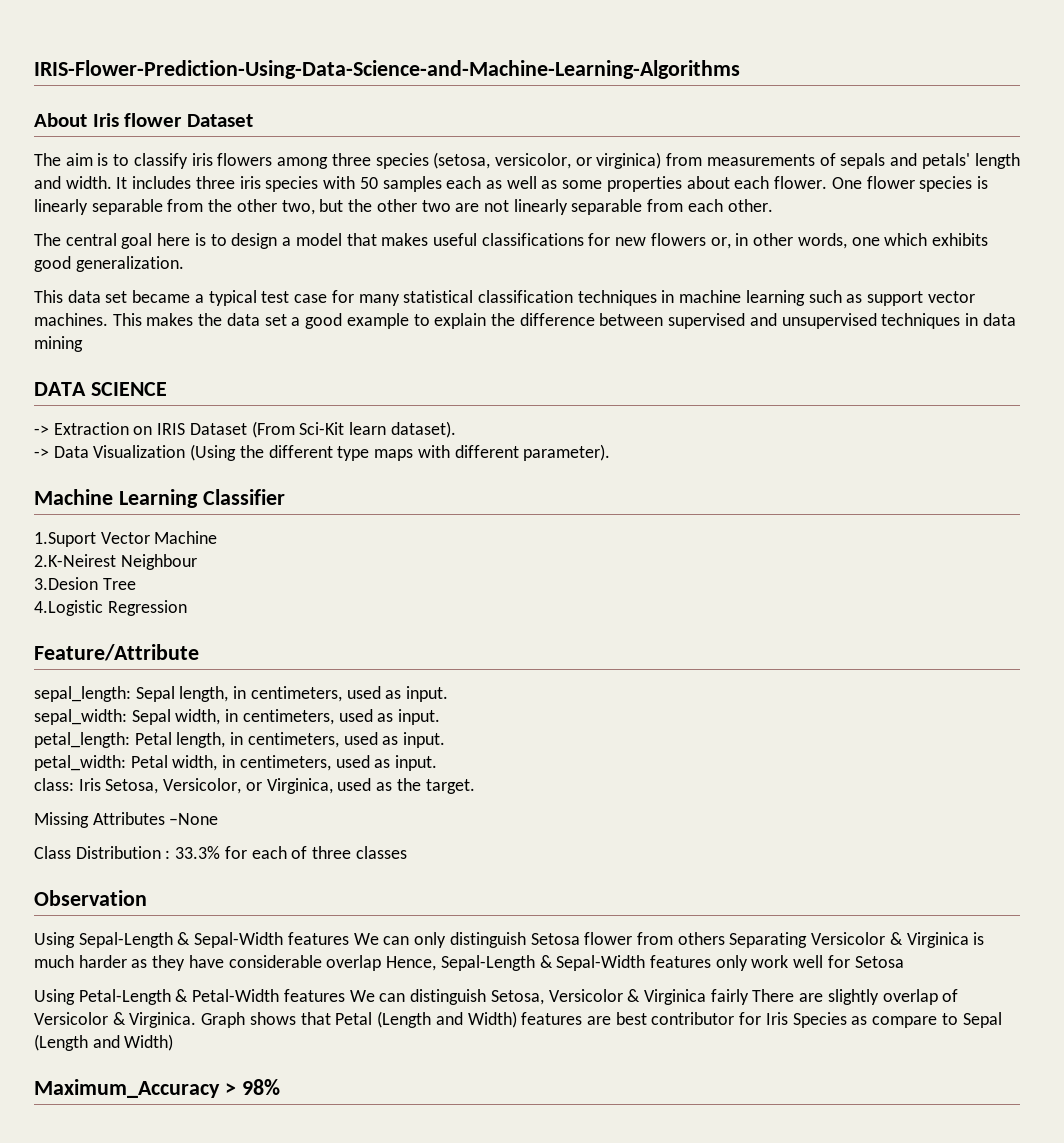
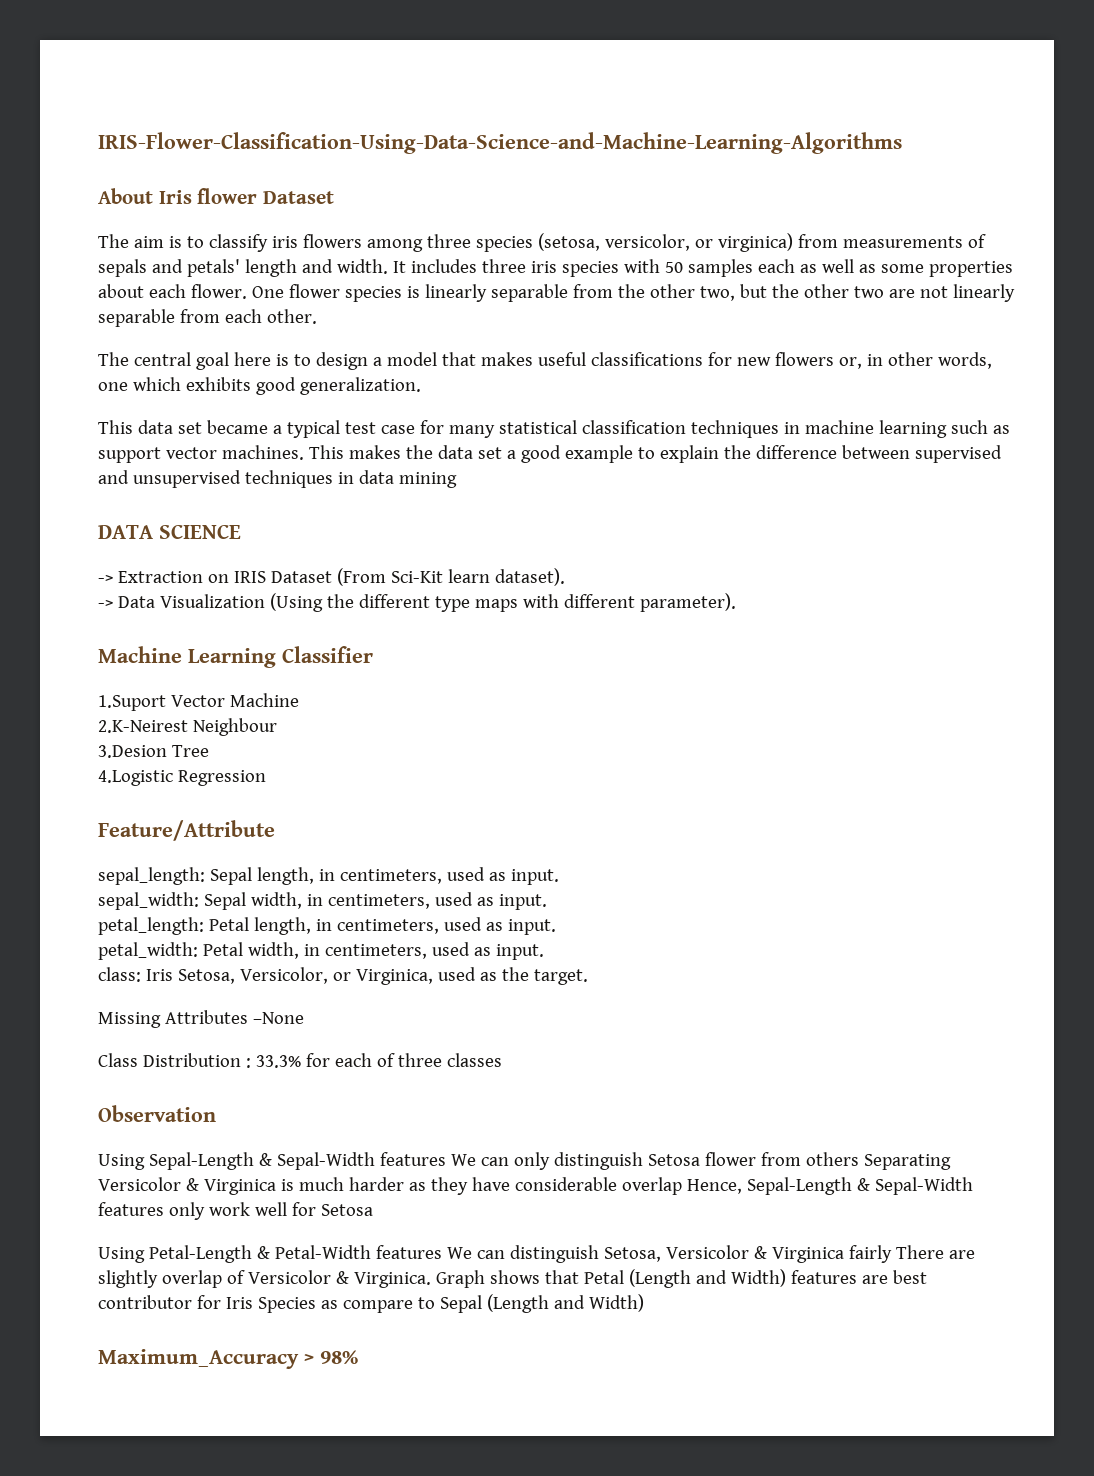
[34,60,740,79] IRIS-Flower-Prediction-Using-Data-Science-and-Machine-Learning-Algorithms -> [98,132,902,154] IRIS-Flower-Classification-Using-Data-Science-and-Machine-Learning-Algorithms

